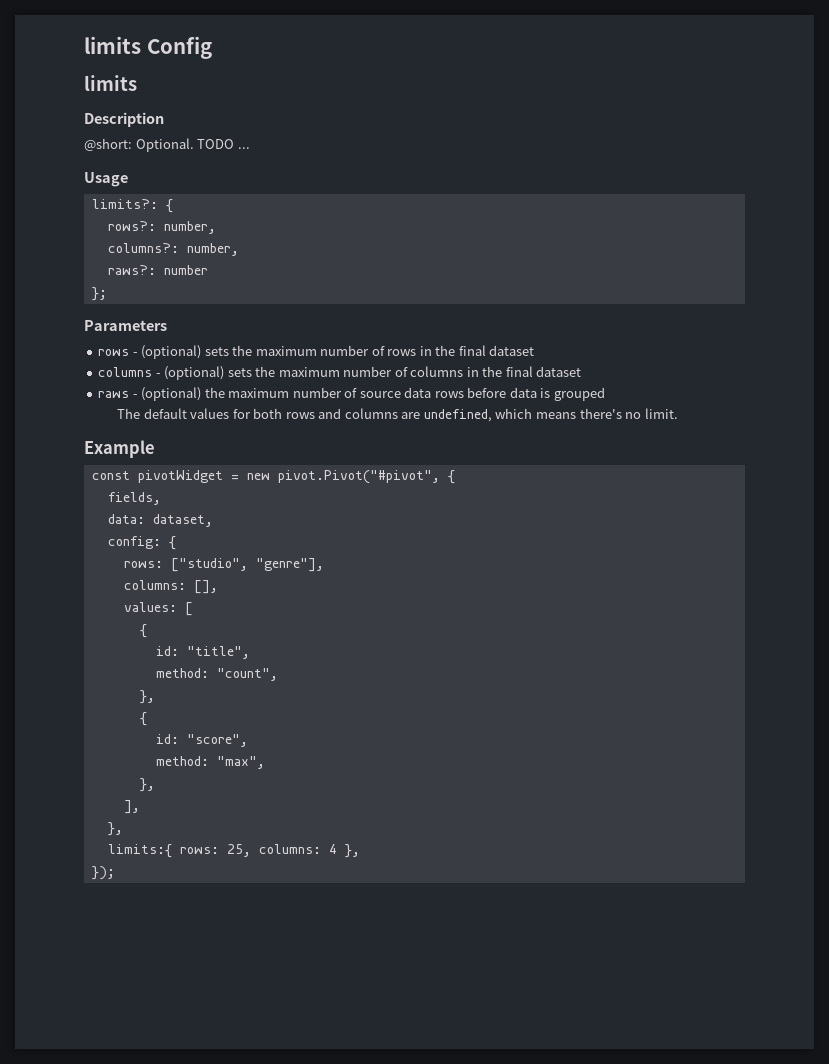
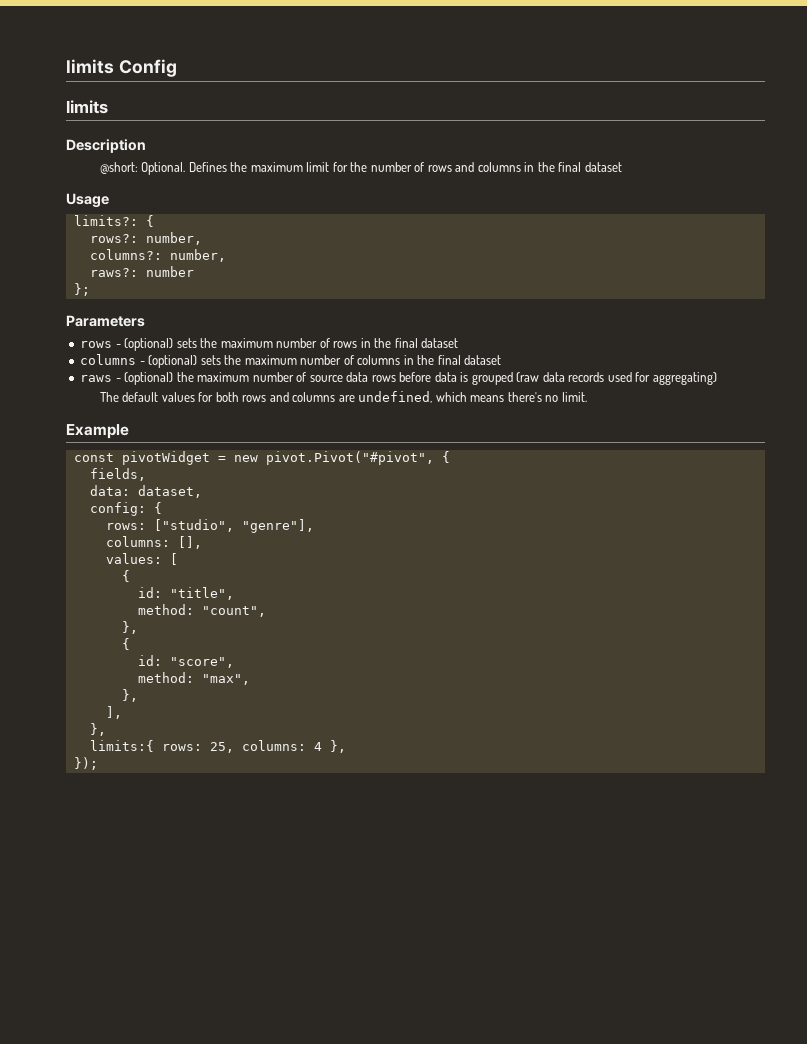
[197,139,250,149] TODO ... -> [188,162,622,172] Defines the maximum limit for the number of rows and columns in the final dataset
(605, 394) none -> [516,372,717,385] (raw data records used for aggregating)

